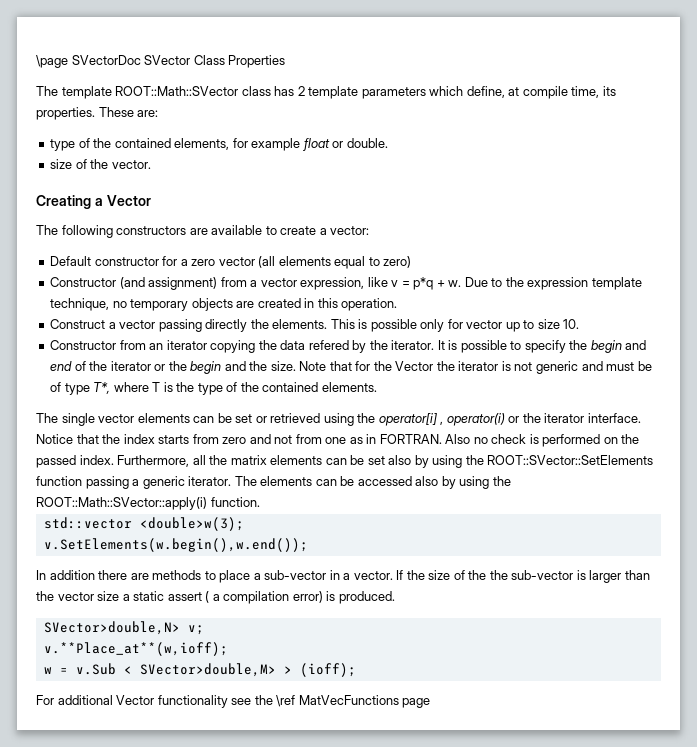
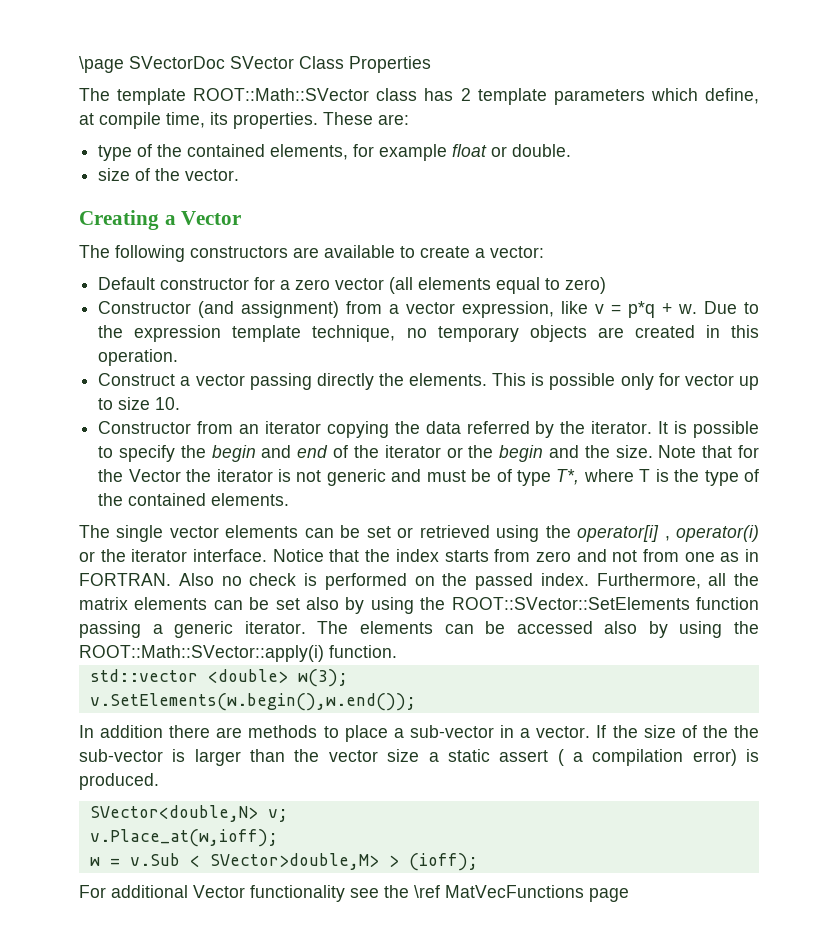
[308,340,349,350] refered -> [466,421,530,434] referred
[139,517,244,531] <double>w(3); -> [207,669,348,687] <double> w(3);
[43,621,180,635] SVector>double,N> -> [89,805,258,822] SVector<double,N>
[43,642,228,656] v.**Place_at**(w,ioff); -> [89,829,278,847] v.Place_at(w,ioff);

